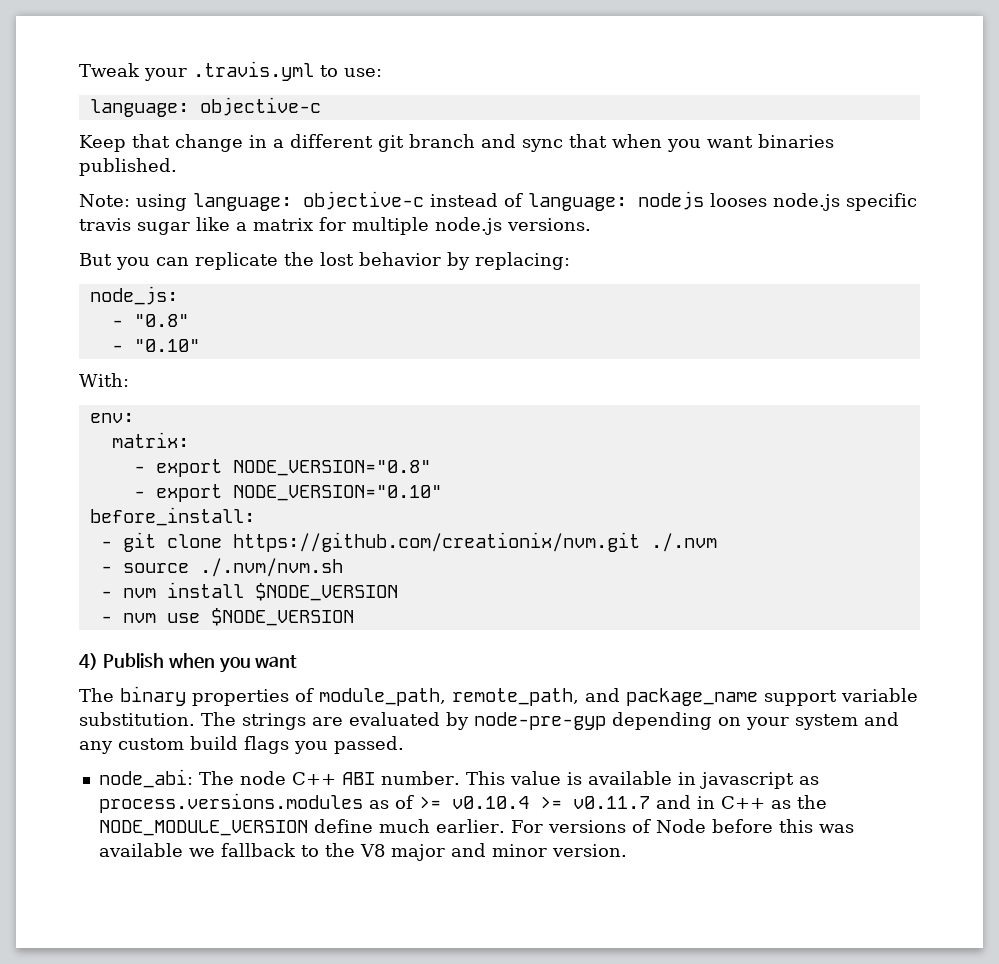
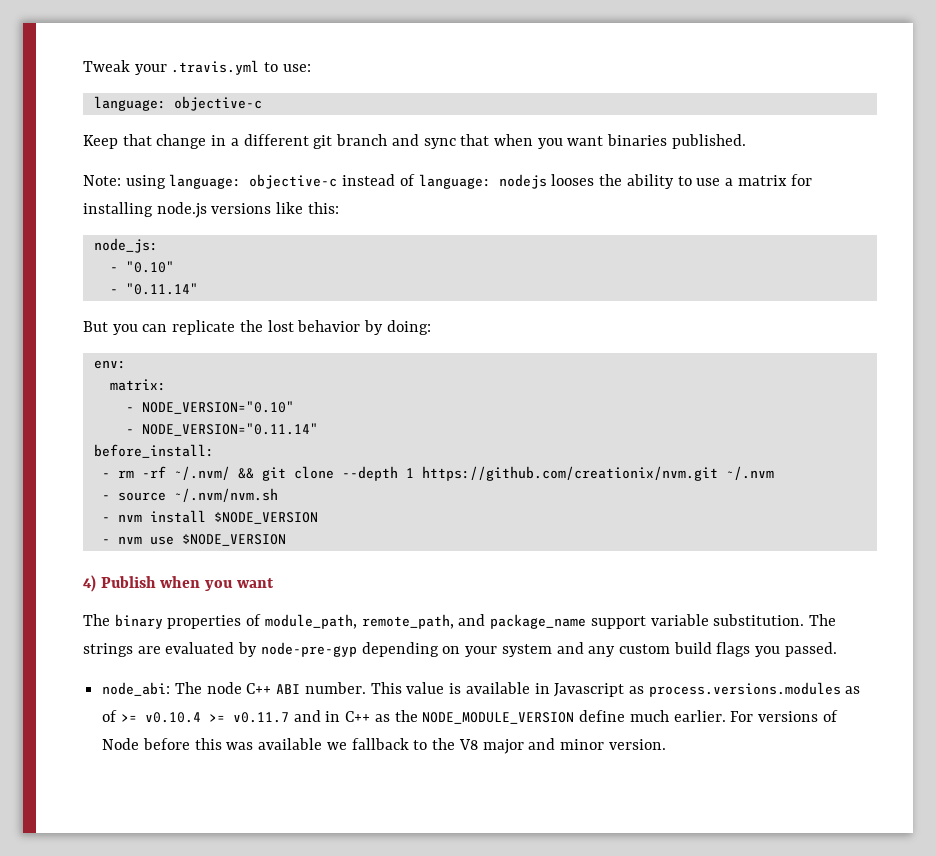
[773,193,917,211] [79,217,591,235] node.js specific travis sugar like a matrix for multiple node.js versions. -> [599,174,813,189] [83,202,339,218] [93,238,158,253] [109,261,174,273] [109,283,198,295] the ability to use a matrix for installing node.js versions like this: // node_js: // - "0.10" // - "0.11.14"
[475,252,570,270] [89,286,178,305] [111,314,189,327] [111,339,200,352] [79,373,129,387] replacing: // node_js: // - "0.8" // - "0.10" // With: -> [386,320,431,335] doing:
[155,459,431,477] [133,484,442,502] export NODE_VERSION="0.8" // - export NODE_VERSION="0.10" -> [141,401,294,414] [125,423,318,436] NODE_VERSION="0.10" // - NODE_VERSION="0.11.14"
[122,532,717,552] git clone https://github.com/creationix/nvm.git ./.nvm -> [117,466,774,481] rm -rf ~/.nvm/ && git clone --depth 1 https://github.com/creationix/nvm.git ~/.nvm
[199,558,343,577] ./.nvm/nvm.sh -> [173,488,278,502] ~/.nvm/nvm.sh
[699,772,794,789] javascript -> [554,683,625,697] Javascript

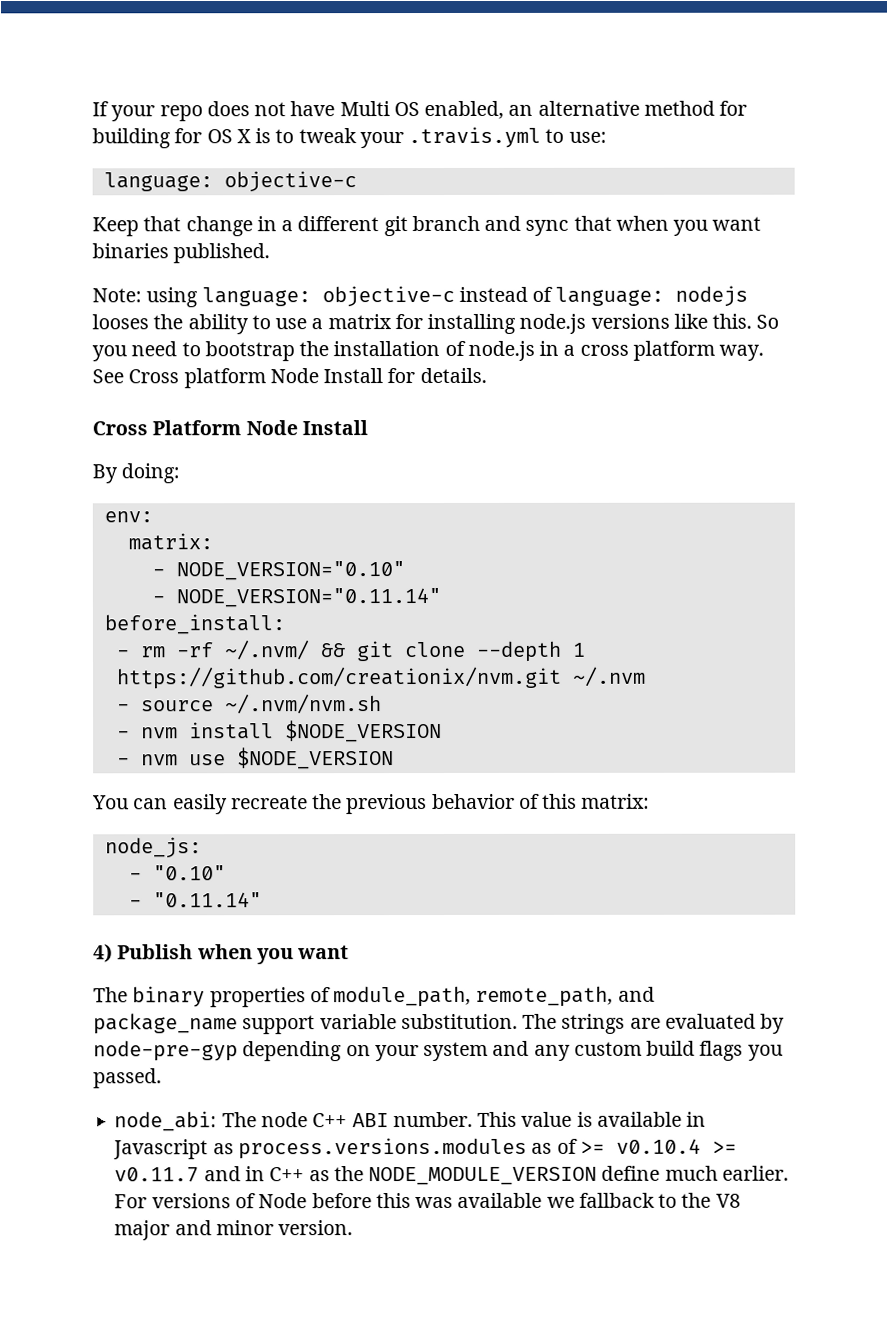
[83,60,130,72] Tweak -> [92,100,748,122] [92,128,357,149] If your repo does not have Multi OS enabled, an alternative method for building for OS X is to tweak
[307,202,339,214] [93,238,158,253] [109,261,174,273] [109,283,198,295] [83,320,384,335] this: // node_js: // - "0.10" // - "0.11.14" // But you can replicate the lost behavior by -> [712,313,780,329] [92,340,765,362] [92,367,487,389] [92,420,368,436] [92,464,118,484] this. So you need to bootstrap the installation of node.js in a cross platform way. See Cross platform Node Install for details. // Cross Platform Node Install // By
(286, 540) none -> [92,793,651,815] [104,837,202,859] [128,865,226,881] [128,892,262,908] // You can easily recreate the previous behavior of this matrix: // node_js: // - "0.10" // - "0.11.14"

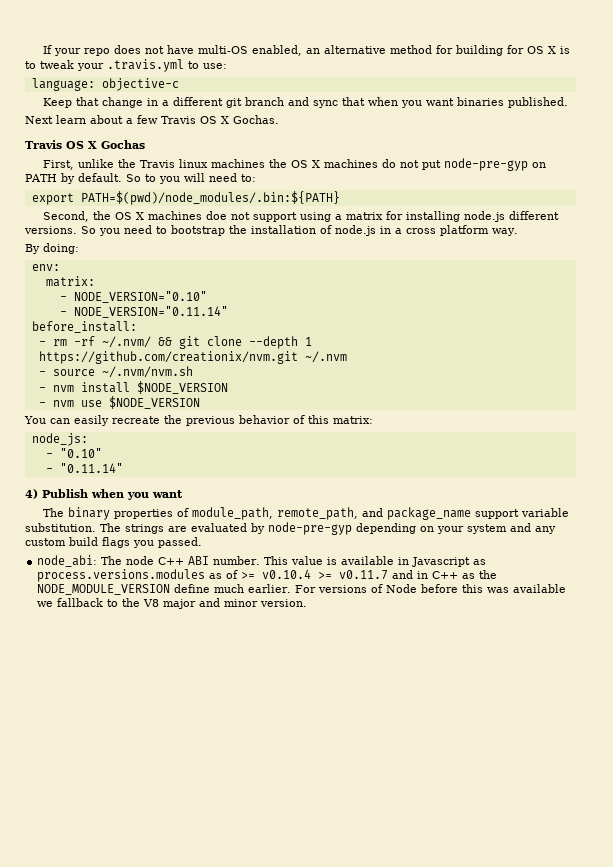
[339,101,420,117] Multi OS -> [198,45,249,54] multi-OS
[92,285,749,308] [92,314,308,335] Note: using language: objective-c instead of language: nodejs looses the ability to use -> [25,115,279,124] [25,140,145,149] [43,158,547,171] [25,173,256,184] [31,191,340,205] [43,211,332,222] Next learn about a few Travis OS X Gochas. // Travis OS X Gochas // First, unlike the Travis linux machines the OS X machines do not put node-pre-gyp on PATH by default. So to you will need to: // export PATH=$(pwd)/node_modules/.bin:${PATH} // Second, the OS X machines doe not support using
[590,313,753,329] versions like this. -> [509,211,560,220] [24,226,77,234] different versions.
[92,367,487,389] [92,420,368,436] See Cross platform Node Install for details. // Cross Platform Node Install -> (518, 232) none

